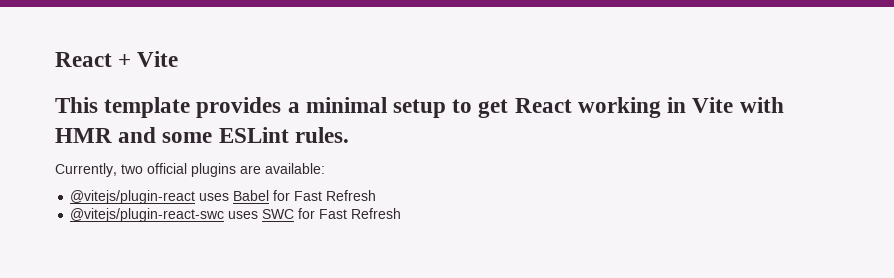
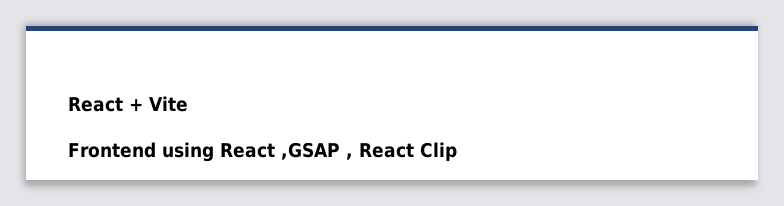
[55,97,784,118] [55,127,349,143] [55,163,325,177] [70,190,377,204] [70,208,402,222] This template provides a minimal setup to get React working in Vite with HMR and some ESLint rules. // Currently, two official plugins are available: // @vitejs/plugin-react uses Babel for Fast Refresh // @vitejs/plugin-react-swc uses SWC for Fast Refresh -> [68,142,457,162] Frontend using React ,GSAP , React Clip

